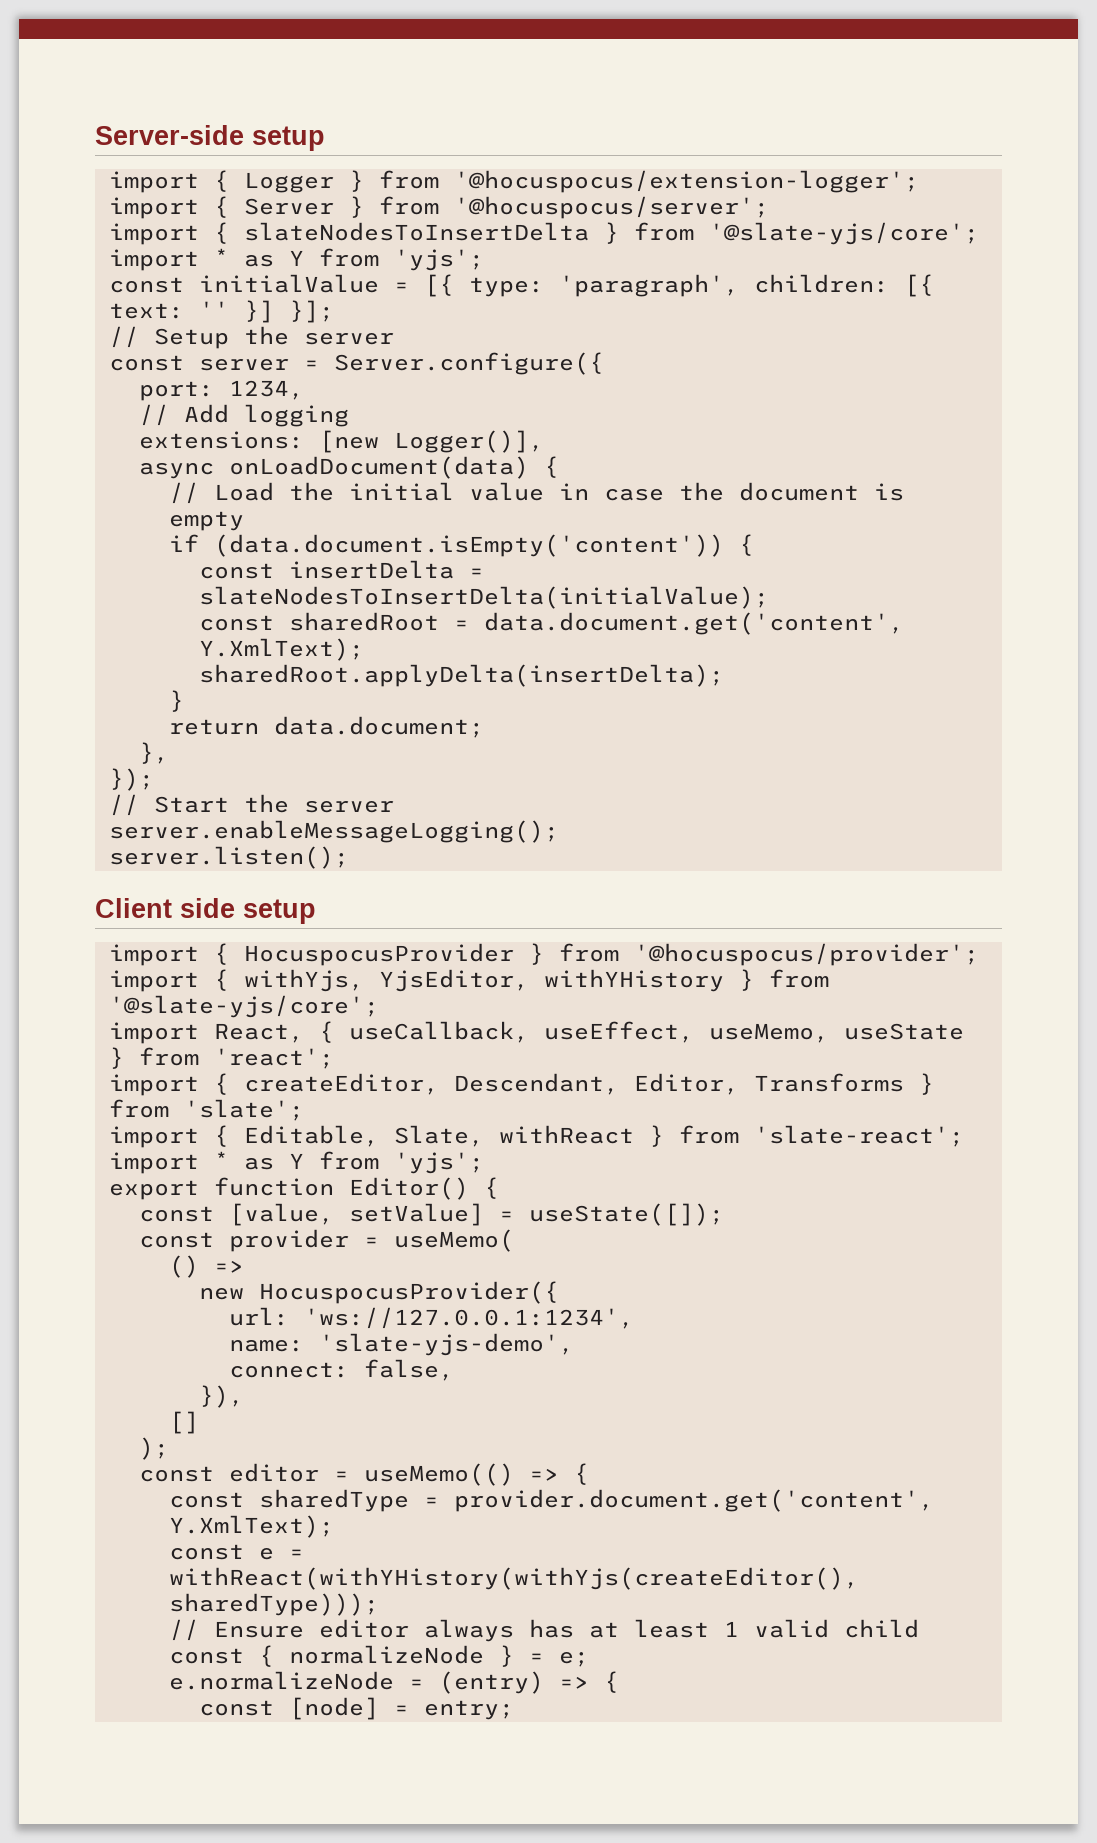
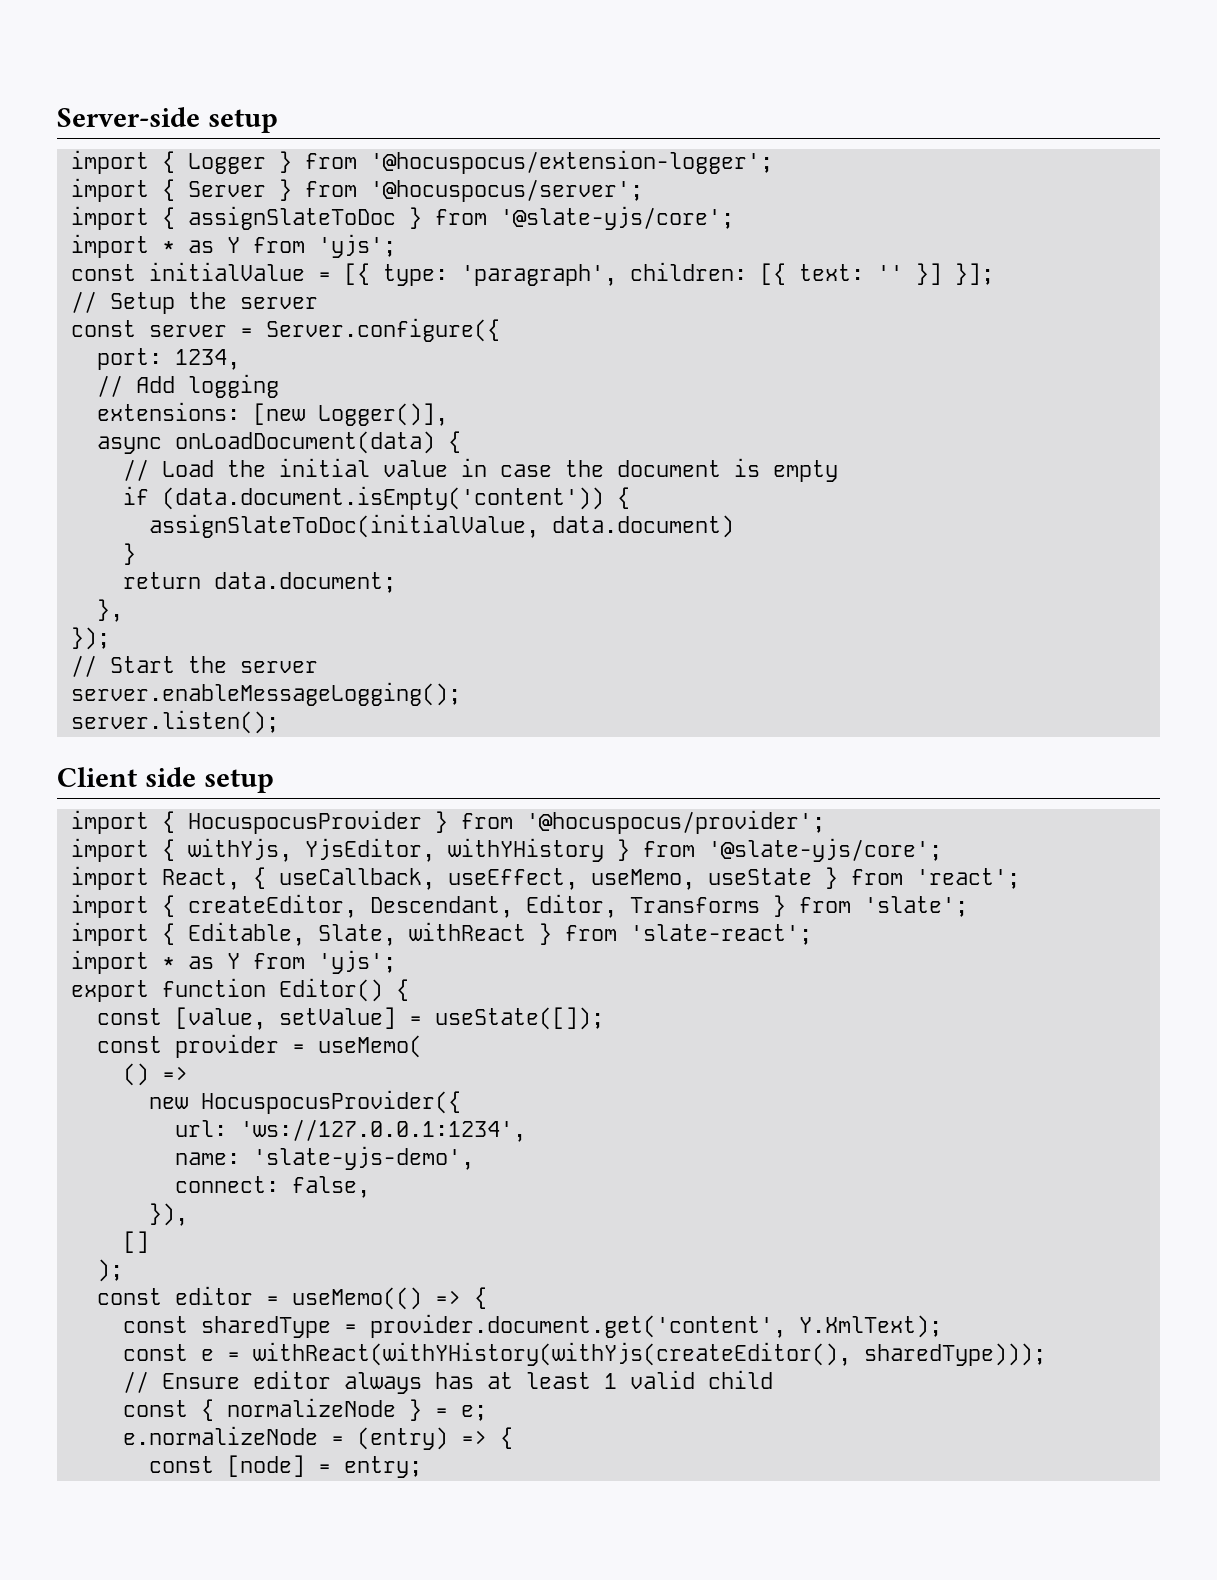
[243,222,589,241] slateNodesToInsertDelta -> [187,206,396,230] assignSlateToDoc
[198,560,484,579] [198,586,769,609] [198,612,904,635] [198,638,364,661] [198,664,724,687] const insertDelta = slateNodesToInsertDelta(initialValue); // const sharedRoot = data.document.get('content', Y.XmlText); // sharedRoot.applyDelta(insertDelta); -> [148,514,734,538] assignSlateToDoc(initialValue, data.document)

